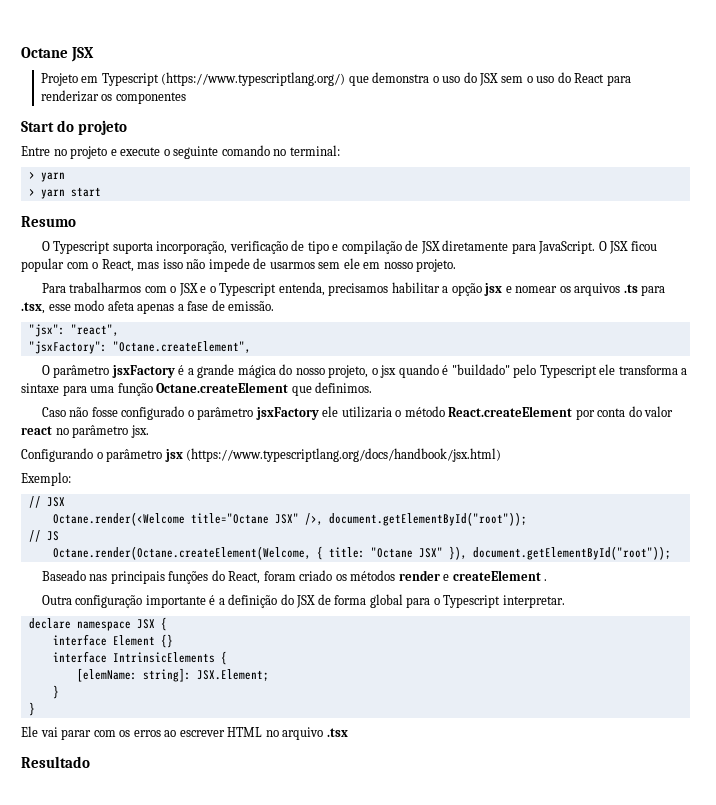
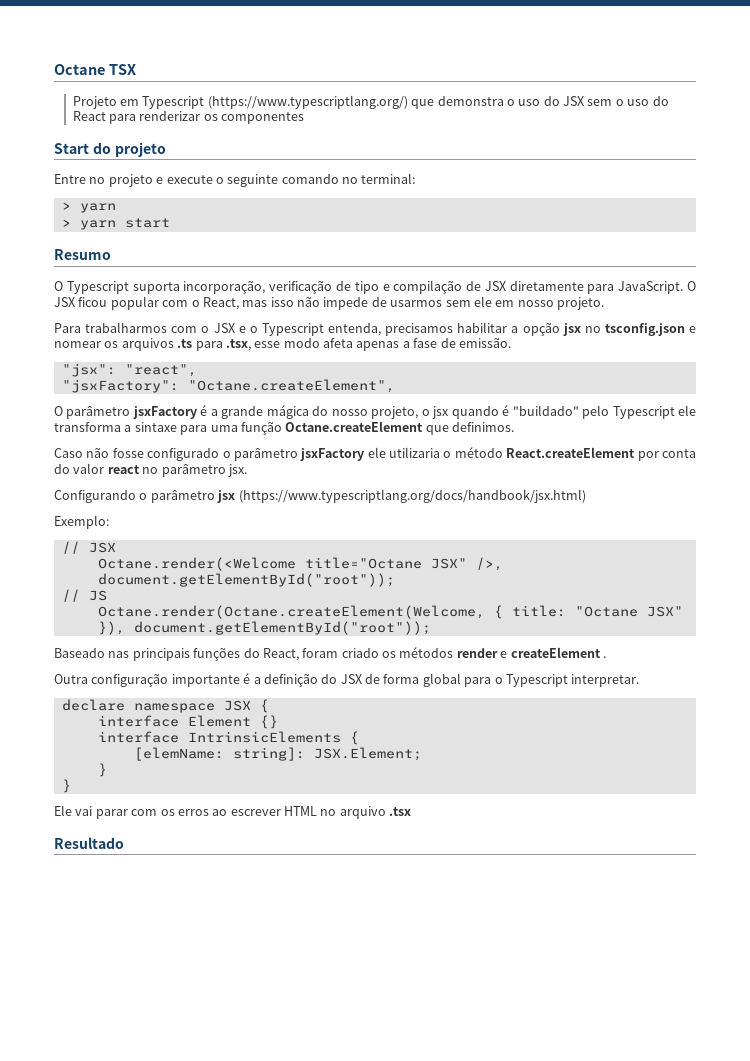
[71,47,95,62] JSX -> [108,64,136,75] TSX
(503, 289) none -> [584,323,685,336] no tsconfig.json

